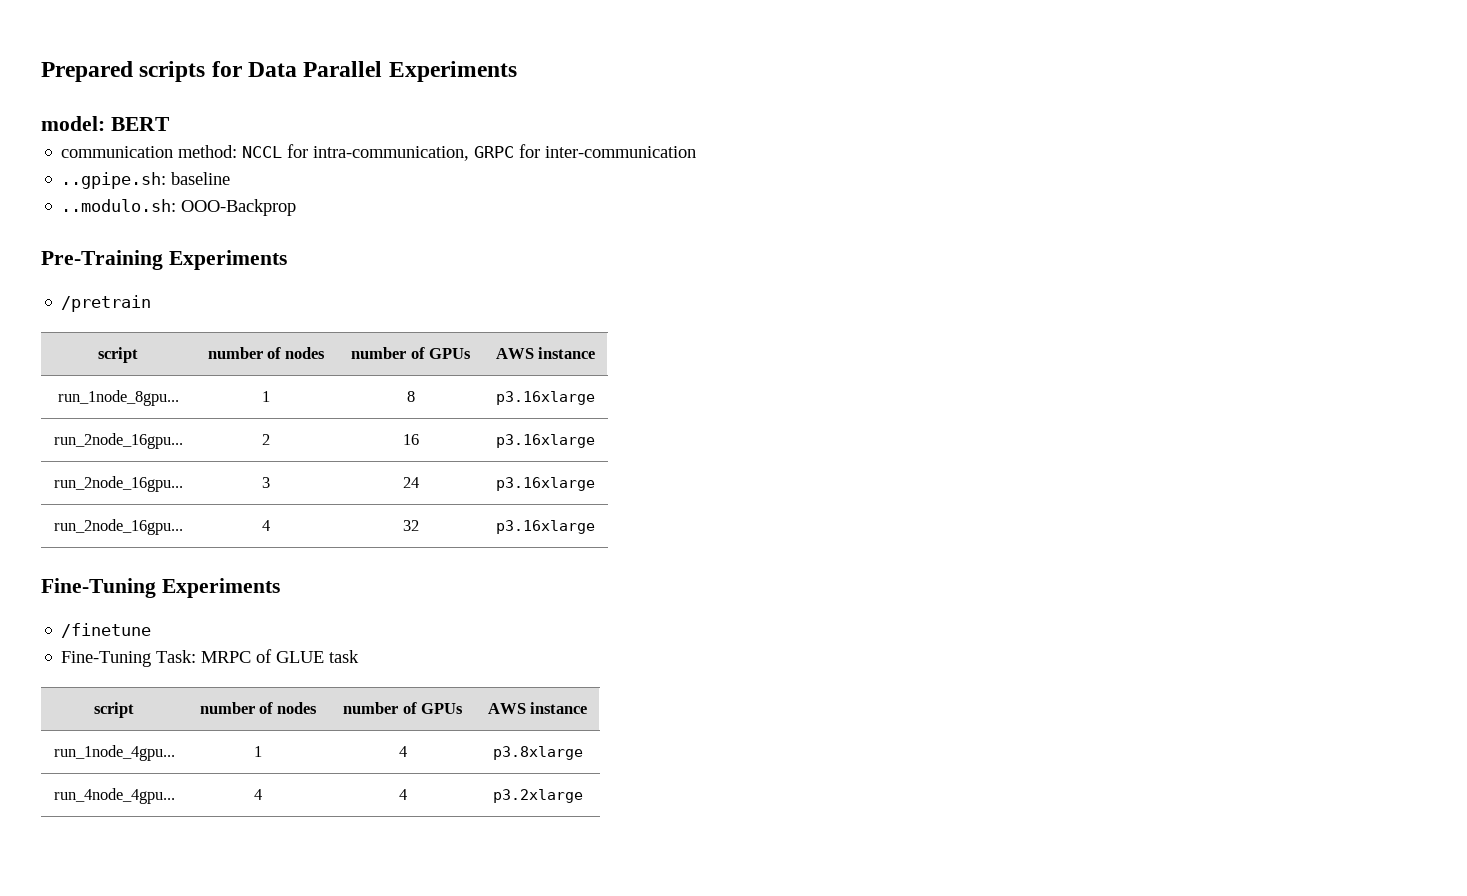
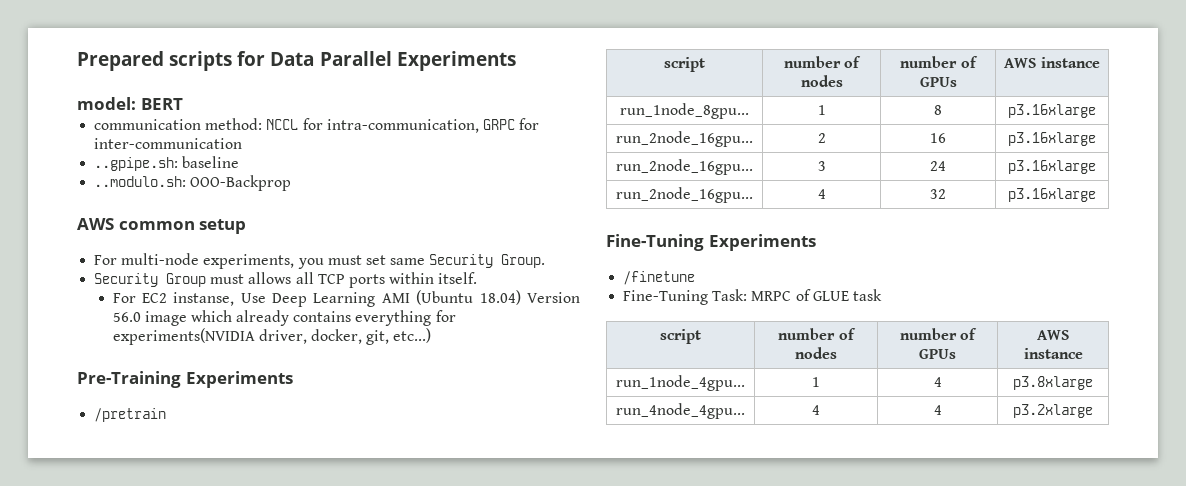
(297, 207) none -> [77,218,247,234] [94,253,546,269] [94,272,478,288] [112,290,581,307] [112,310,456,326] [112,328,432,345] // AWS common setup // For multi-node experiments, you must set same Security Group. // Security Group must allows all TCP ports within itself. // For EC2 instanse, Use Deep Learning AMI (Ubuntu 18.04) Version 56.0 image which already contains everything for experiments(NVIDIA driver, docker, git, etc...)

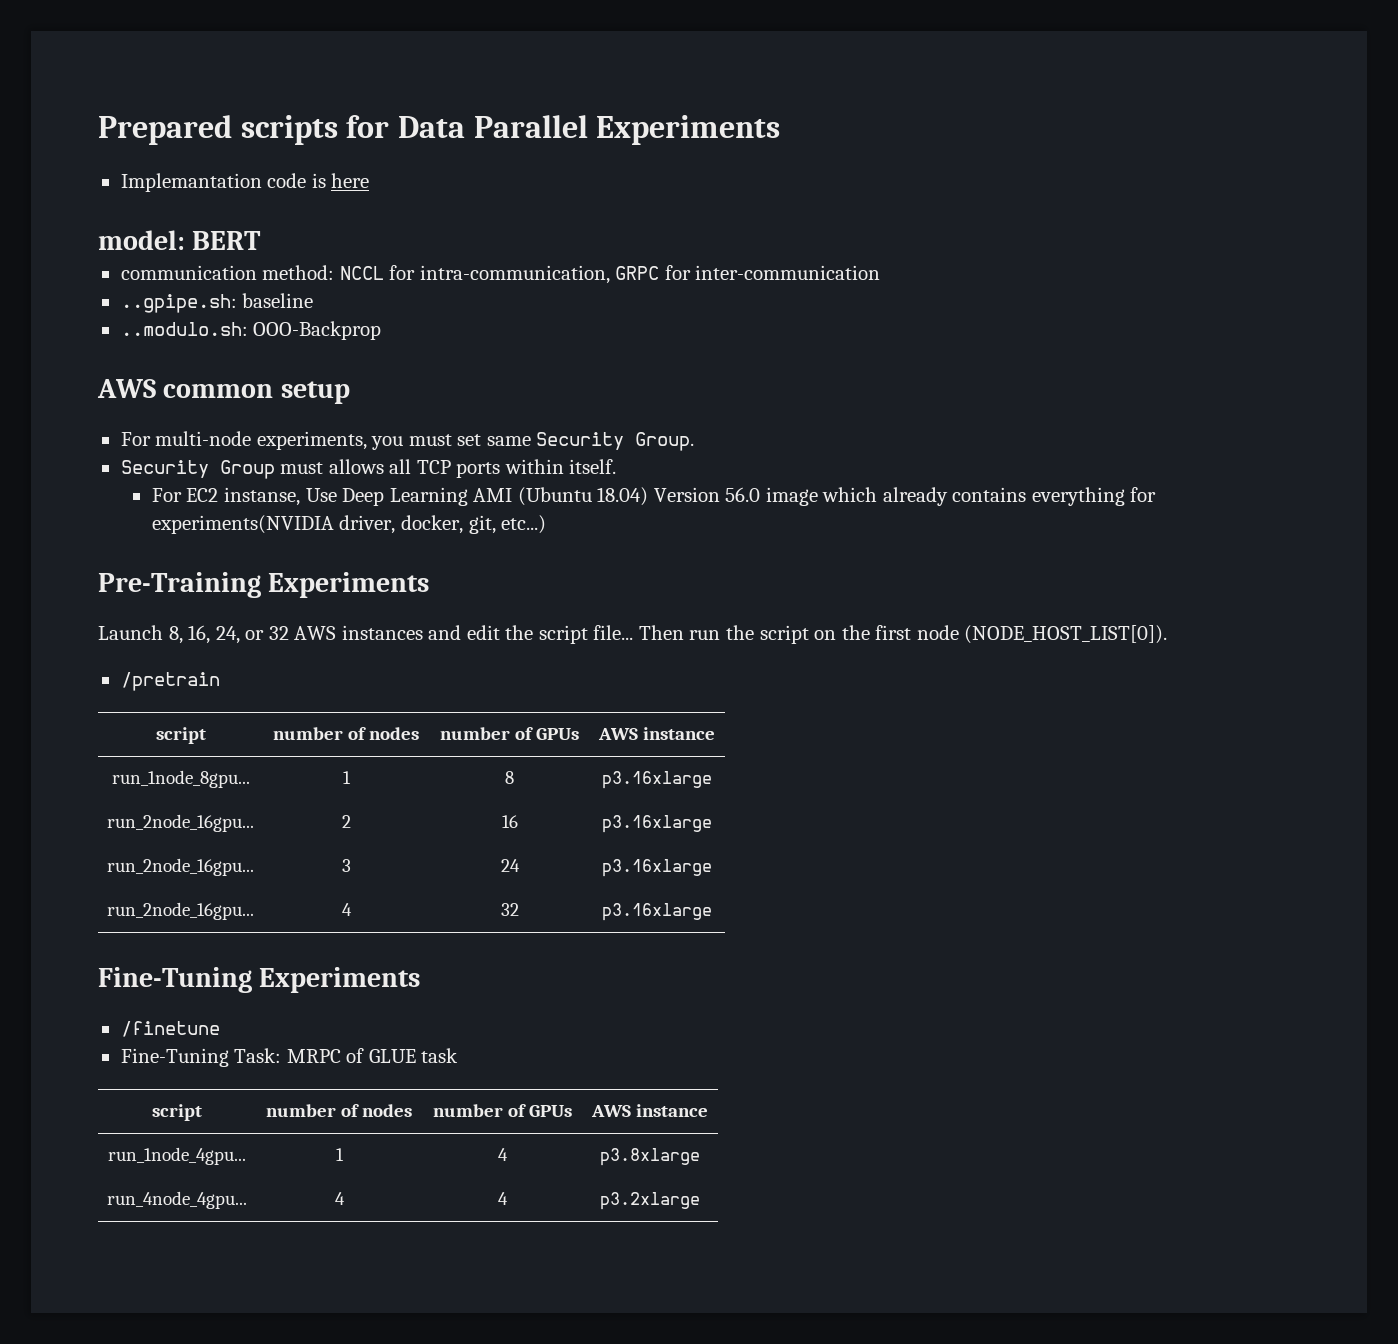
(516, 61) none -> [120,173,370,192] // Implemantation code is here
(293, 379) none -> [98,625,1168,644] // Launch 8, 16, 24, or 32 AWS instances and edit the script file... Then run the script on the first node (NODE_HOST_LIST[0]).

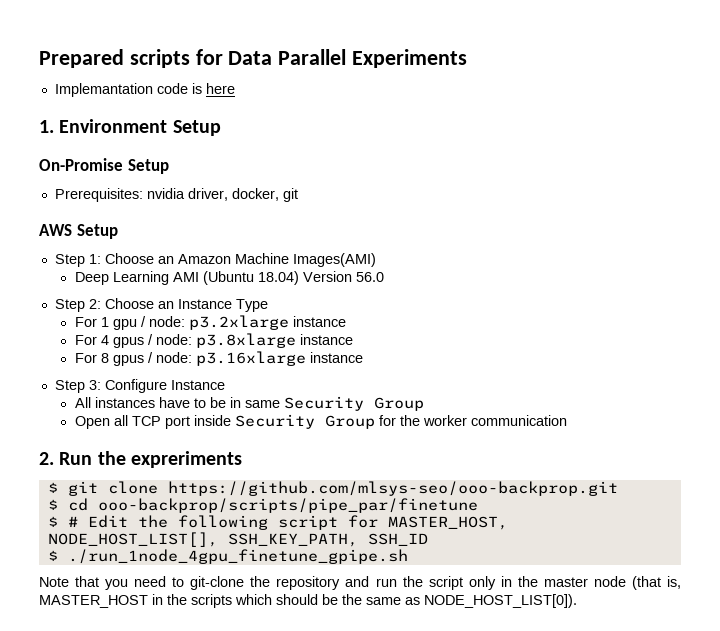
[98,230,262,250] [120,265,881,284] [120,293,314,313] [120,321,382,340] [97,379,350,404] [120,431,695,451] [120,459,617,479] [151,487,337,506] model: BERT // communication method: NCCL for intra-communication, GRPC for inter-communication // ..gpipe.sh: baseline // ..modulo.sh: OOO-Backprop // AWS common setup // For multi-node experiments, you must set same Security Group. // Security Group must allows all TCP ports within itself. // For EC2 instanse, Use -> [39,119,221,136] [39,158,169,174] [54,188,298,202] [39,224,118,239] [54,253,376,267] 1. Environment Setup // On-Promise Setup // Prerequisites: nvidia driver, docker, git // AWS Setup // Step 1: Choose an Amazon Machine Images(AMI) //
[765,487,1157,506] [151,515,547,534] [98,572,430,598] [98,625,1168,644] [120,672,220,691] [155,727,206,744] [273,727,419,740] [440,727,579,740] [598,727,715,740] [111,770,250,788] [342,771,351,784] [505,771,514,784] [602,771,712,789] [107,814,254,832] [341,815,351,828] [501,815,518,828] [602,815,712,833] [107,858,254,876] [341,859,351,872] [500,859,520,872] [602,859,712,877] [107,902,254,920] [341,903,352,916] [500,903,519,916] [602,903,712,921] [98,967,421,993] [120,1021,220,1037] [120,1048,459,1067] [152,1104,202,1121] [266,1104,412,1117] [433,1104,572,1117] [591,1104,708,1117] [108,1147,246,1165] [335,1148,344,1161] [498,1148,508,1161] [600,1148,700,1166] [107,1191,247,1209] [334,1192,345,1205] [498,1192,508,1205] [600,1192,700,1210] image which already contains everything for experiments(NVIDIA driver, docker, git, etc...) // Pre-Training Experiments // Launch 8, 16, 24, or 32 AWS instances and edit the script file... Then run the script on the first node (NODE_HOST_LIST[0]). // /pretrain // script | number of nodes | number of GPUs | AWS instance // run_1node_8gpu... | 1 | 8 | p3.16xlarge // run_2node_16gpu... | 2 | 16 | p3.16xlarge // run_2node_16gpu... | 3 | 24 | p3.16xlarge // run_2node_16gpu... | 4 | 32 | p3.16xlarge // Fine-Tuning Experiments // /finetune // Fine-Tuning Task: MRPC of GLUE task // script | number of nodes | number of GPUs | AWS instance // run_1node_4gpu... | 1 | 4 | p3.8xlarge // run_4node_4gpu... | 4 | 4 | p3.2xlarge -> [54,298,268,312] [74,315,346,330] [74,333,353,348] [74,351,363,366] [54,379,225,393] [74,396,424,411] [74,414,567,429] [39,451,242,468] [47,481,618,496] [47,498,478,513] [47,515,508,530] [47,532,428,547] [47,549,408,564] [39,576,681,590] [39,594,577,608] // Step 2: Choose an Instance Type // For 1 gpu / node: p3.2xlarge instance // For 4 gpus / node: p3.8xlarge instance // For 8 gpus / node: p3.16xlarge instance // Step 3: Configure Instance // All instances have to be in same Security Group // Open all TCP port inside Security Group for the worker communication // 2. Run the expreriments // $ git clone https://github.com/mlsys-seo/ooo-backprop.git // $ cd ooo-backprop/scripts/pipe_par/finetune // $ # Edit the following script for MASTER_HOST, NODE_HOST_LIST[], SSH_KEY_PATH, SSH_ID // $ ./run_1node_4gpu_finetune_gpipe.sh // Note that you need to git-clone the repository and run the script only in the master node (that is, MASTER_HOST in the scripts which should be the same as NODE_HOST_LIST[0]).

